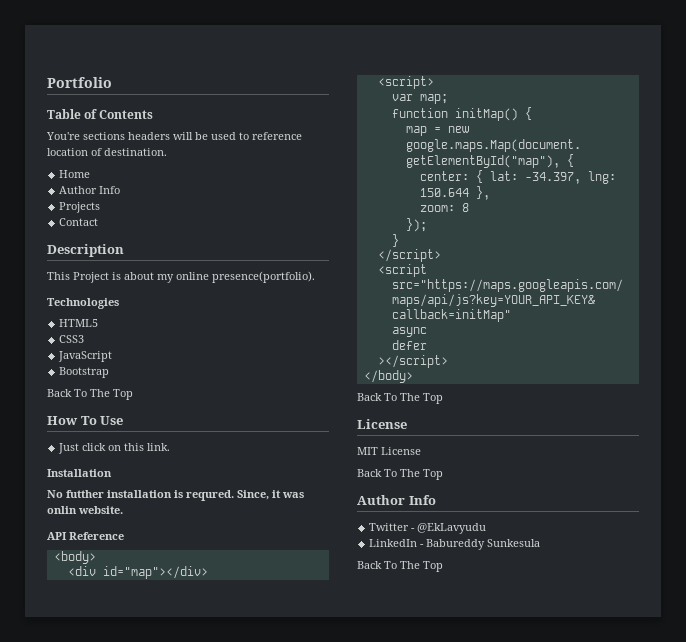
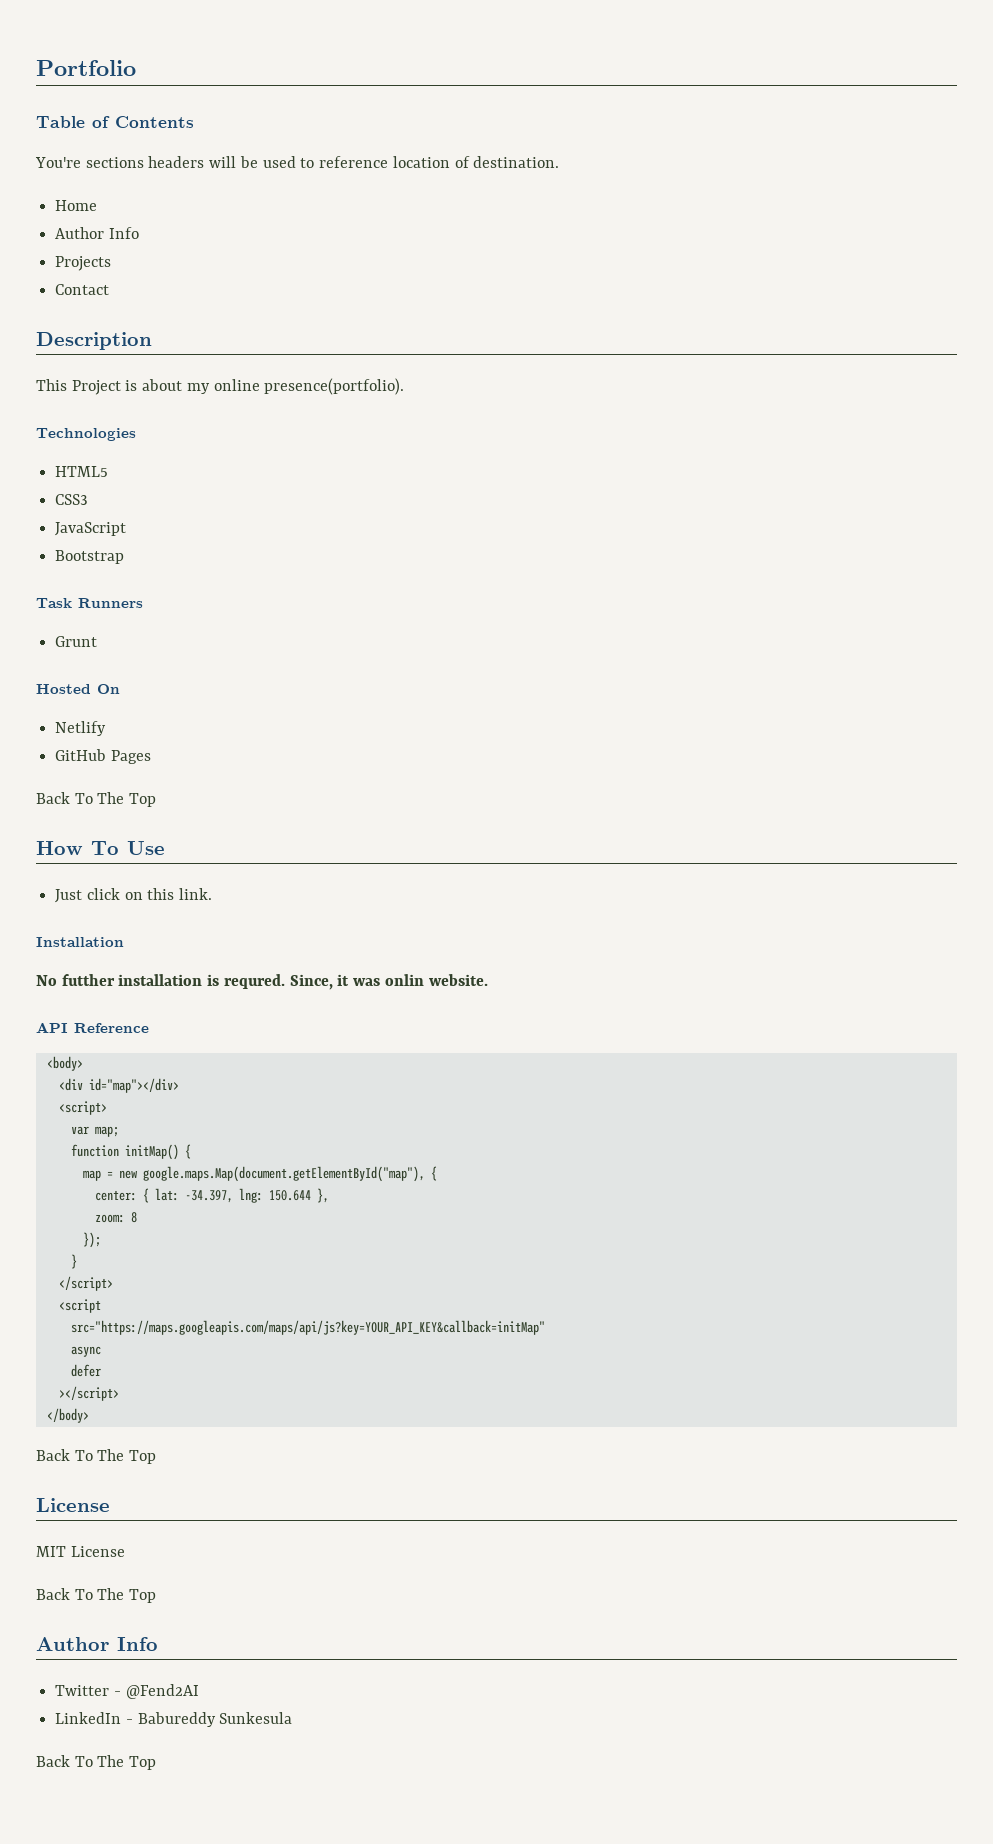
(110, 372) none -> [36,598,143,608] [55,636,98,647] [36,684,120,694] [55,721,107,736] [55,749,151,764] // Task Runners // Grunt // Hosted On // Netlify // GitHub Pages
[417,523,487,534] @EkLavyudu -> [125,1684,199,1699] @Fend2AI

